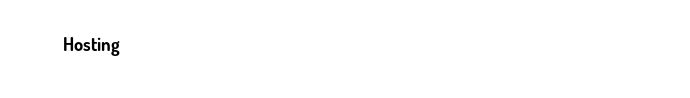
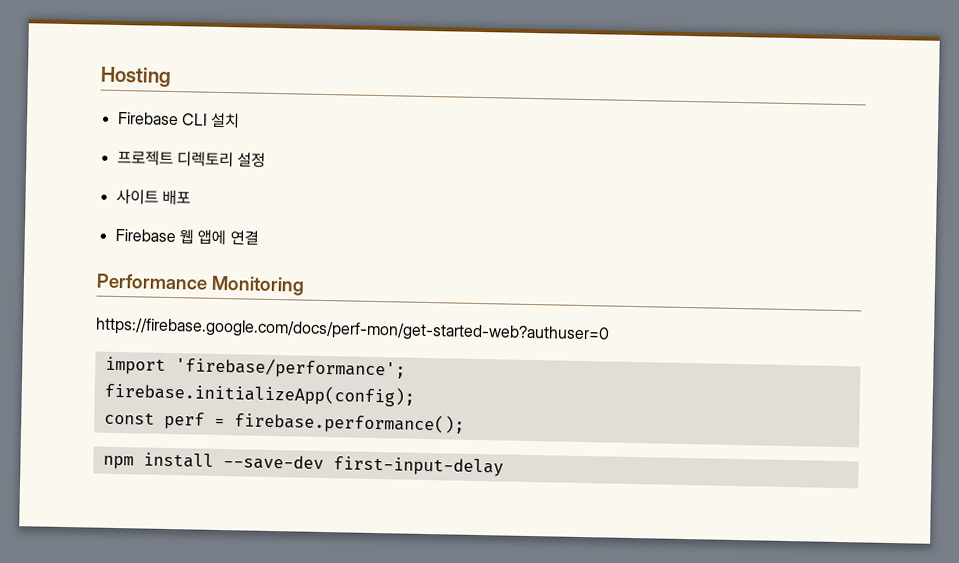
(120, 46) none -> [116,111,241,129] [116,149,267,168] [115,188,191,206] [114,228,259,246] [96,273,305,296] [95,317,610,344] [104,356,406,380] [103,381,415,407] [103,411,465,435] [102,452,504,477] // Firebase CLI 설치 // 프로젝트 디렉토리 설정 // 사이트 배포 // Firebase 웹 앱에 연결 // Performance Monitoring // https://firebase.google.com/docs/perf-mon/get-started-web?authuser=0 // import 'firebase/performance'; // firebase.initializeApp(config); // const perf = firebase.performance(); // npm install --save-dev first-input-delay

